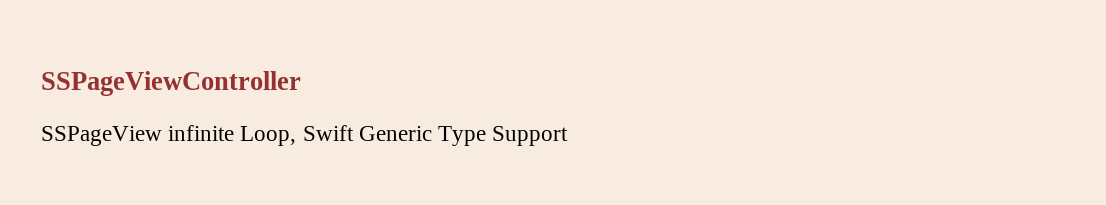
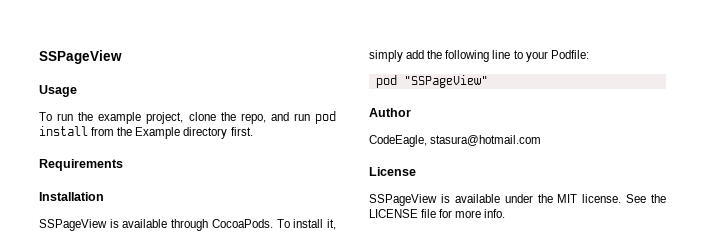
[41,71,301,96] [41,125,569,146] SSPageViewController // SSPageView infinite Loop, Swift Generic Type Support -> [39,50,122,64] [39,85,77,97] [39,111,336,124] [39,126,253,139] [39,159,123,171] [39,192,104,201] [39,219,337,231] [369,50,589,62] [375,75,488,88] [369,108,411,117] [369,135,542,147] [369,167,416,176] [369,194,666,206] [369,209,506,218] SSPageView // Usage // To run the example project, clone the repo, and run pod install from the Example directory first. // Requirements // Installation // SSPageView is available through CocoaPods. To install it, simply add the following line to your Podfile: // pod "SSPageView" // Author // CodeEagle, stasura@hotmail.com // License // SSPageView is available under the MIT license. See the LICENSE file for more info.

